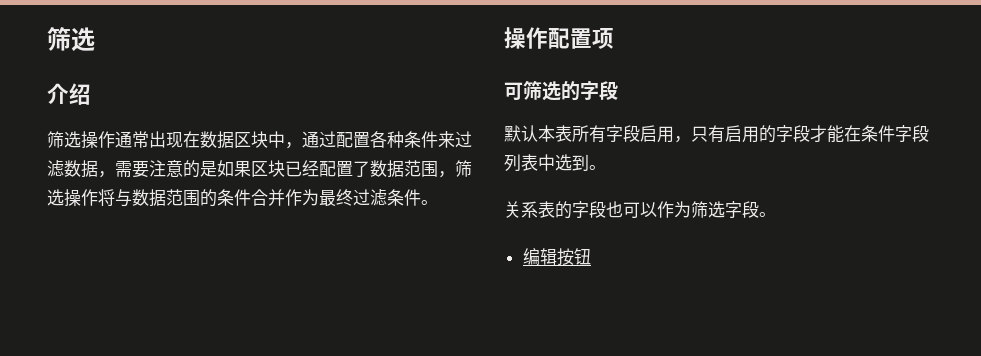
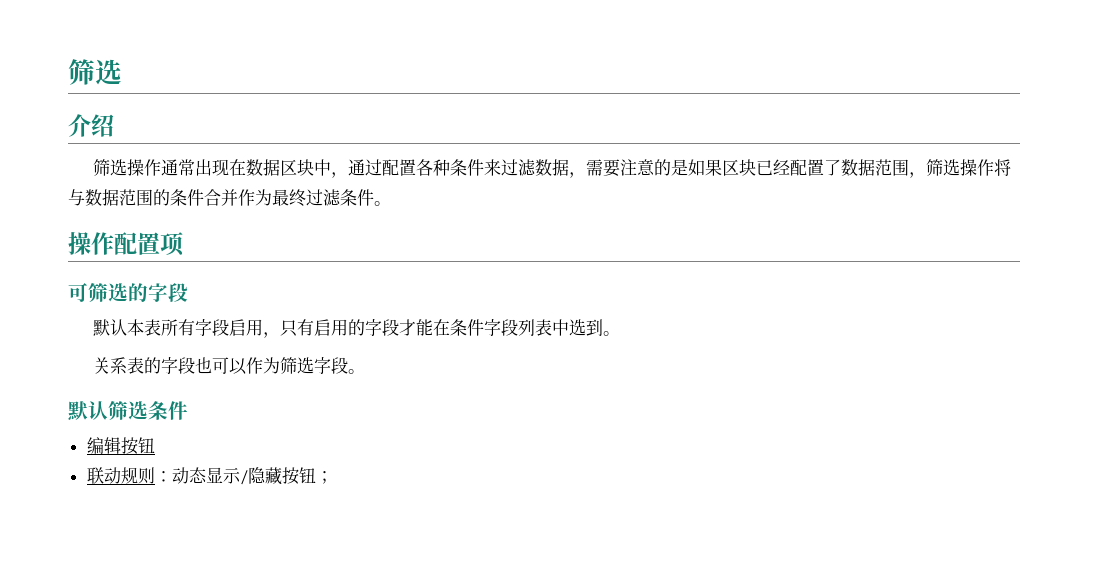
(776, 214) none -> [68,400,188,421] // 默认筛选条件
(591, 256) none -> [86,467,333,485] // 联动规则：动态显示/隐藏按钮；

